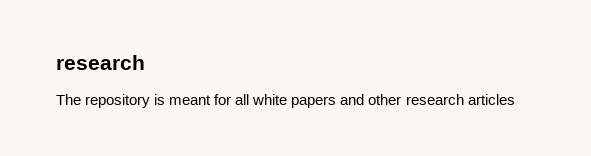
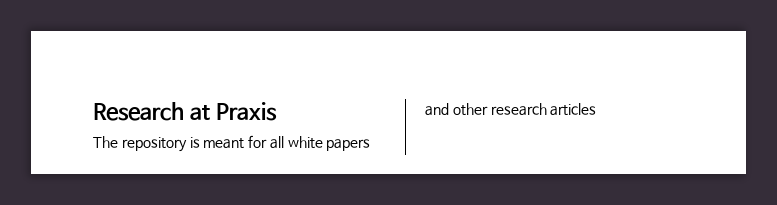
[56,55,145,70] research -> [93,102,277,121] Research at Praxis

